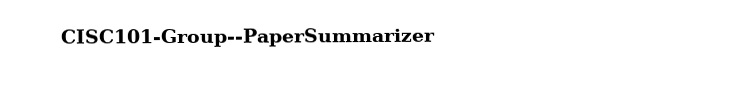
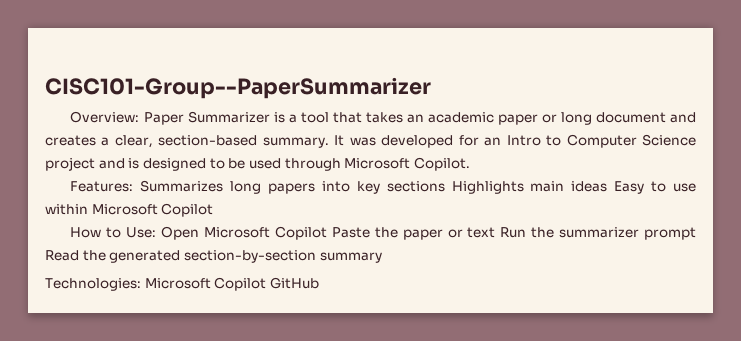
(435, 37) none -> [70,111,696,125] [45,134,696,148] [45,157,470,171] [70,180,696,194] [45,203,214,217] [70,226,697,240] [45,250,382,263] [45,277,319,291] // Overview: Paper Summarizer is a tool that takes an academic paper or long document and creates a clear, section-based summary. It was developed for an Intro to Computer Science project and is designed to be used through Microsoft Copilot. // Features: Summarizes long papers into key sections Highlights main ideas Easy to use within Microsoft Copilot // How to Use: Open Microsoft Copilot Paste the paper or text Run the summarizer prompt Read the generated section-by-section summary // Technologies: Microsoft Copilot GitHub

